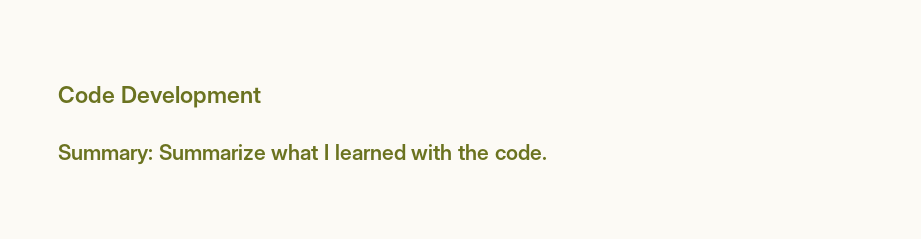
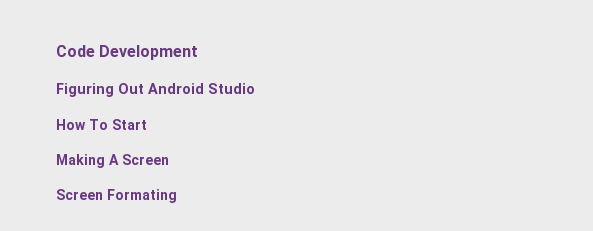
[58,144,547,165] Summary: Summarize what I learned with the code. -> [56,83,255,97] [56,119,147,130] [56,154,169,168] [56,189,177,203] Figuring Out Android Studio // How To Start // Making A Screen // Screen Formating

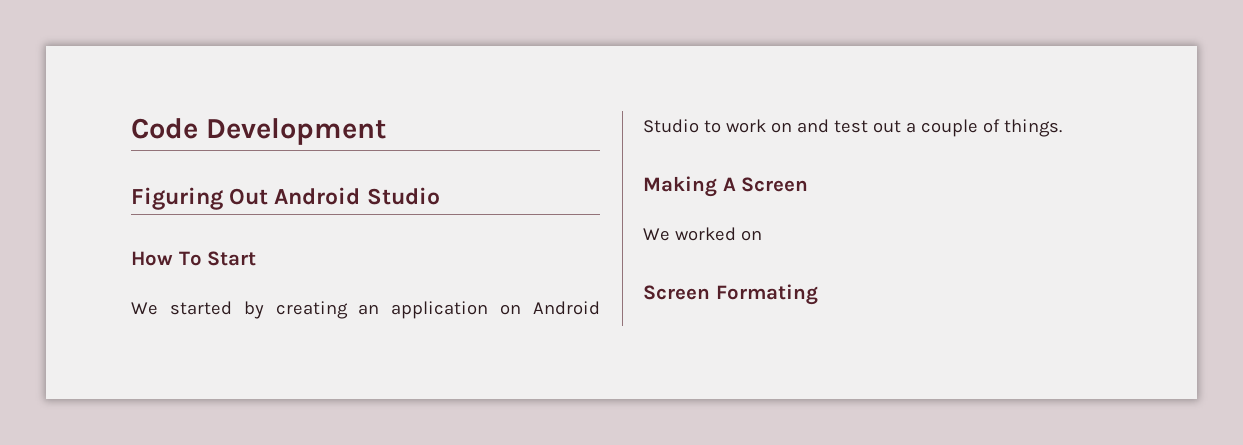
(147, 124) none -> [131,301,600,319] [643,119,1062,137] // We started by creating an application on Android Studio to work on and test out a couple of things.
(169, 159) none -> [643,227,762,241] // We worked on

